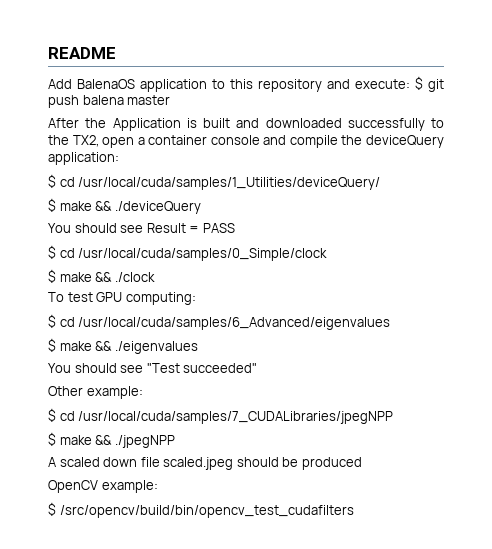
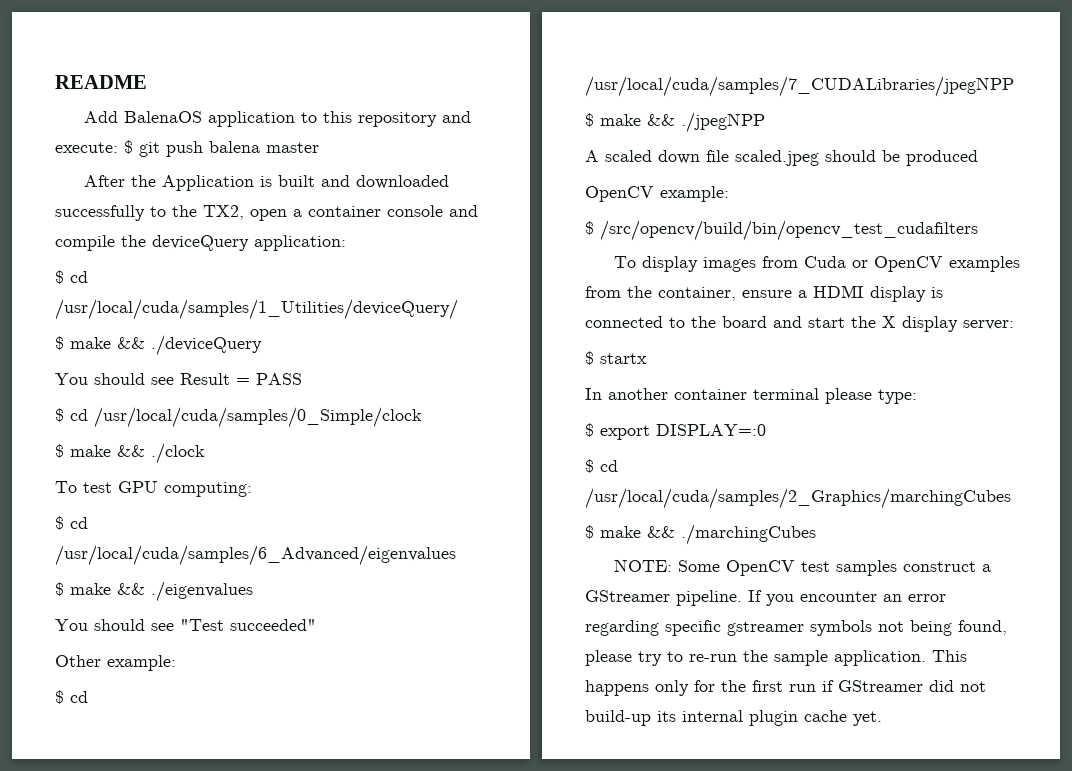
(354, 511) none -> [613,256,1020,272] [585,285,943,302] [585,316,1014,332] [585,351,647,365] [585,388,917,404] [585,423,766,440] [585,459,618,473] [585,488,1011,509] [585,524,816,545] [613,559,991,576] [585,590,946,606] [585,620,1007,636] [585,650,967,666] [585,680,986,696] [585,710,882,726] // To display images from Cuda or OpenCV examples from the container, ensure a HDMI display is connected to the board and start the X display server: // $ startx // In another container terminal please type: // $ export DISPLAY=:0 // $ cd /usr/local/cuda/samples/2_Graphics/marchingCubes // $ make && ./marchingCubes // NOTE: Some OpenCV test samples construct a GStreamer pipeline. If you encounter an error regarding specific gstreamer symbols not being found, please try to re-run the sample application. This happens only for the first run if GStreamer did not build-up its internal plugin cache yet.

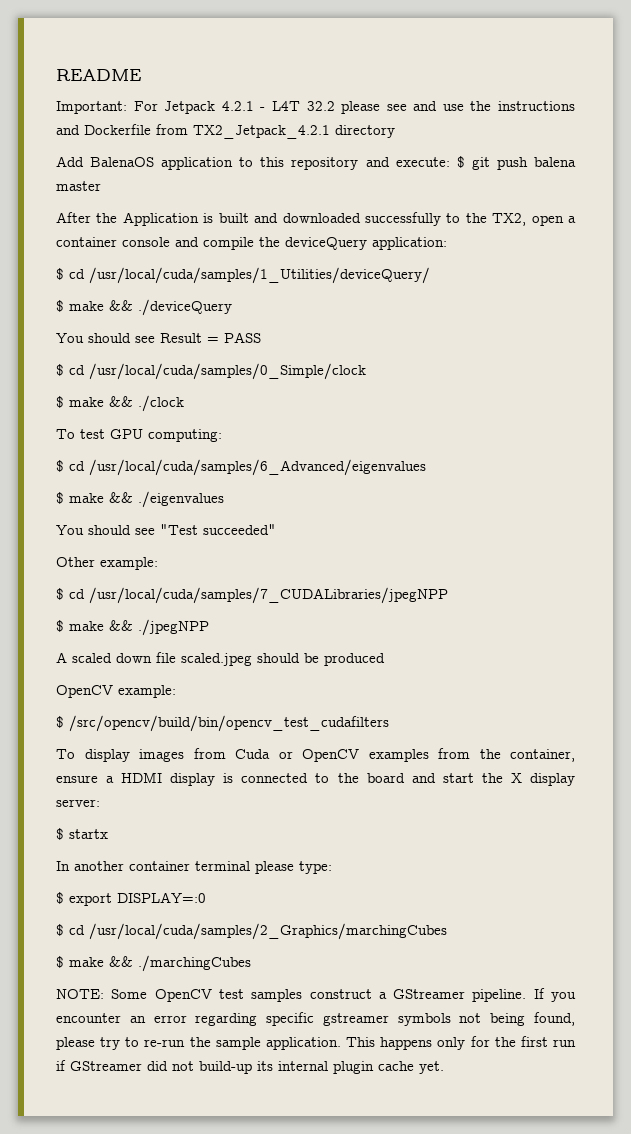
(147, 82) none -> [56,101,575,114] [56,124,395,139] // Important: For Jetpack 4.2.1 - L4T 32.2 please see and use the instructions and Dockerfile from TX2_Jetpack_4.2.1 directory

